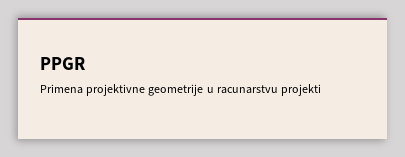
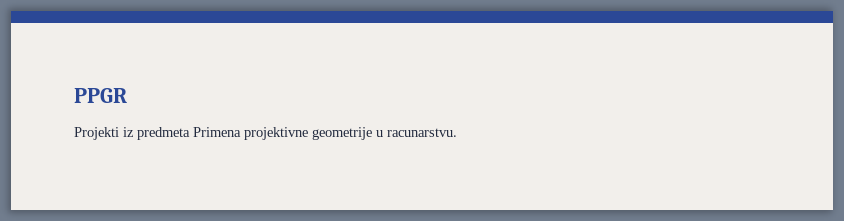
(85, 63) none -> [74,127,190,140] Projekti iz predmeta
[216,84,322,96] racunarstvu projekti -> [387,128,457,137] racunarstvu.

